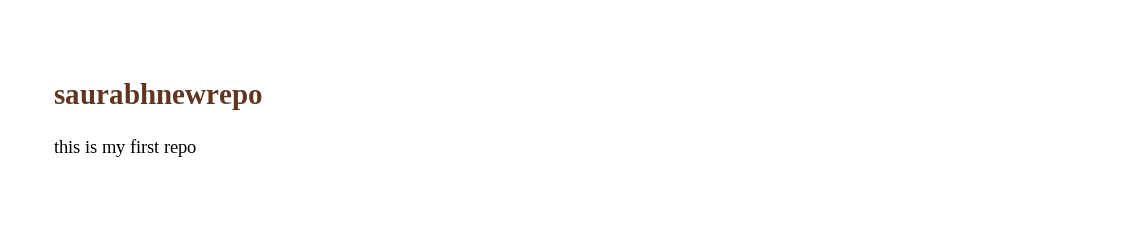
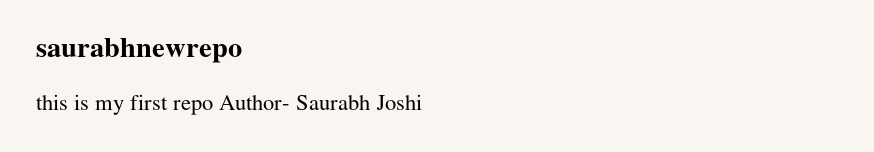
(196, 150) none -> [219,94,422,110] Author- Saurabh Joshi

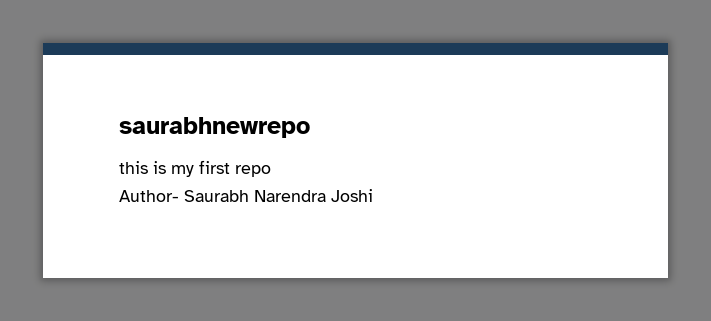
(214, 107) none -> (271, 171) //
(371, 102) none -> [254,190,326,202] Narendra

